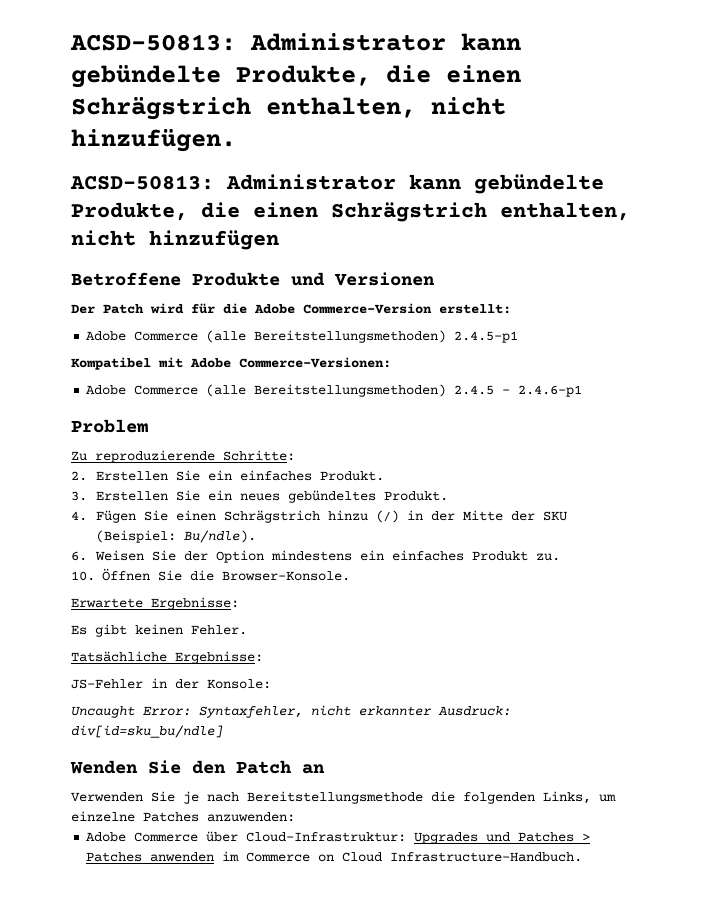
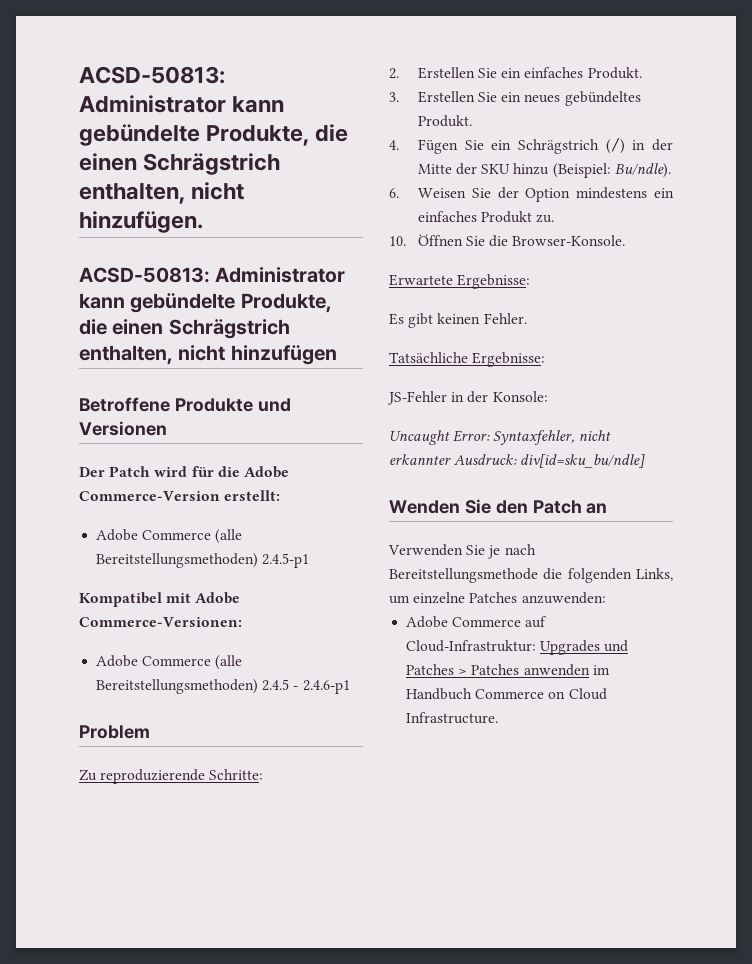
[175,510,368,523] einen Schrägstrich hinzu -> [491,139,599,154] ein Schrägstrich
(567, 516) none -> [513,163,550,175] hinzu
[206,831,239,842] über -> [525,616,548,628] auf
(240, 856) none -> [406,688,473,700] Handbuch
[390,852,583,862] Infrastructure-Handbuch. -> [406,712,499,724] Infrastructure.

